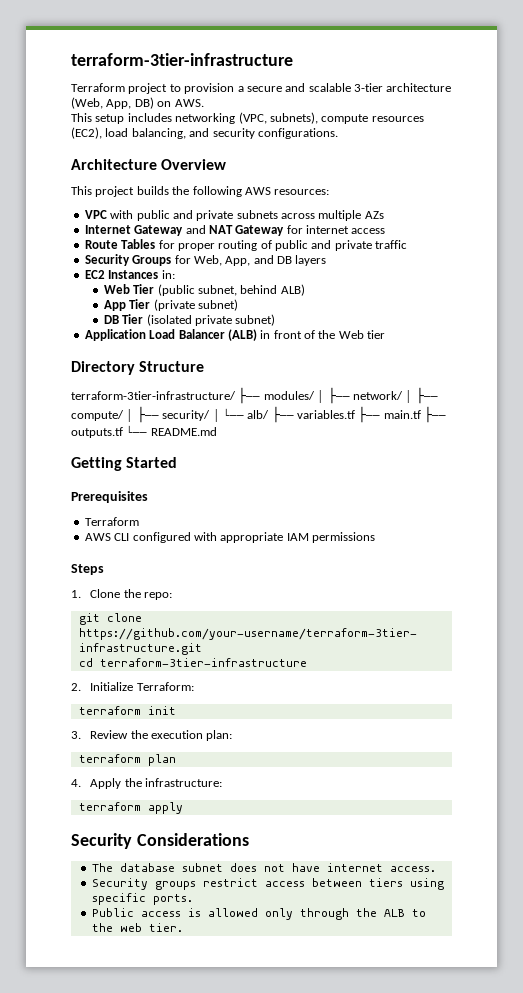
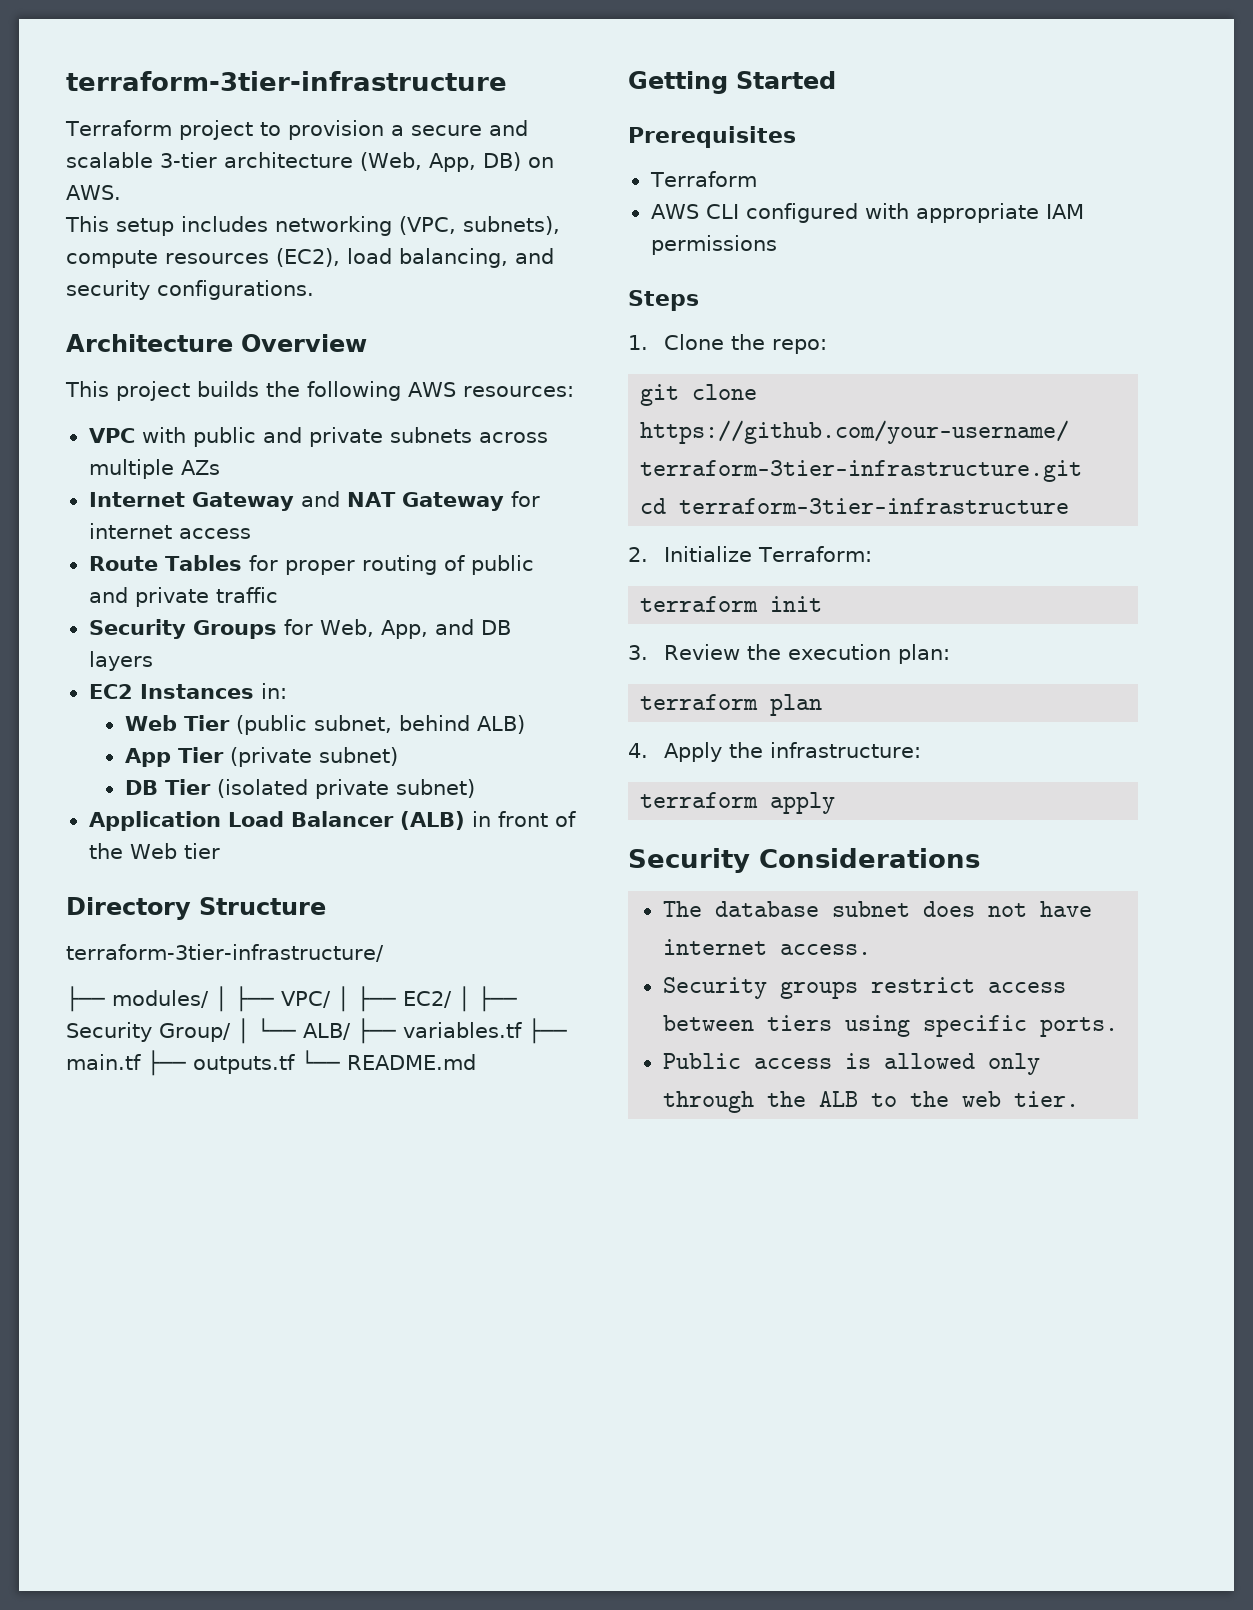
(236, 395) none -> (384, 953) //
[352,387,438,404] [71,406,211,423] network/ │ ├── compute/ │ ├── security/ -> [281,986,517,1012] [66,1022,231,1042] VPC/ │ ├── EC2/ │ ├── Security Group/
[247,410,270,419] alb/ -> [303,1023,351,1040] ALB/

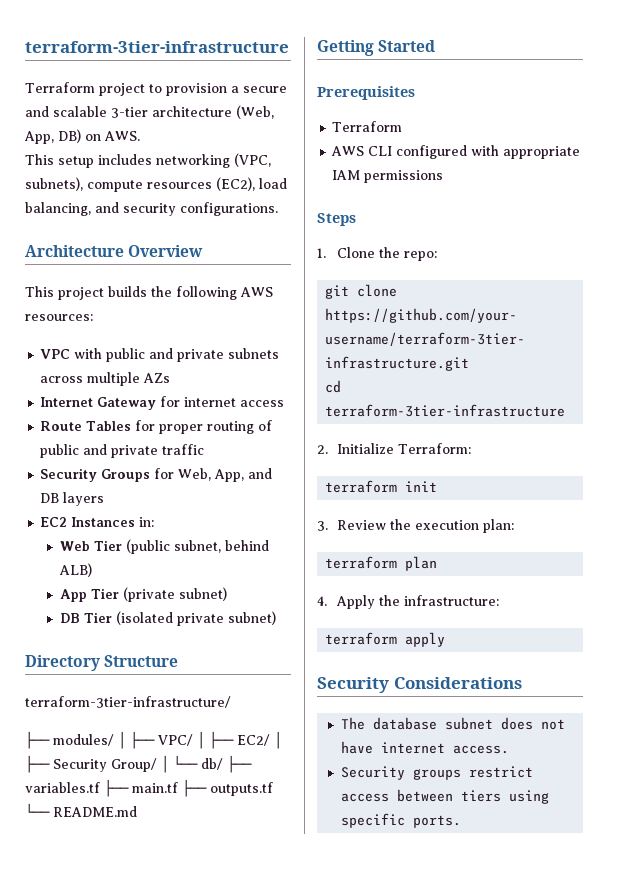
[300,491,504,511] and NAT Gateway -> (157, 403) none
[88,811,576,831] [88,843,220,859] // Application Load Balancer (ALB) in front of the Web tier -> (277, 618) none
[303,1023,351,1040] ALB/ -> [201,758,223,770] db/
[662,1053,1040,1075] [662,1091,1079,1113] // Public access is allowed only through the ALB to the web tier. -> (461, 821) none

